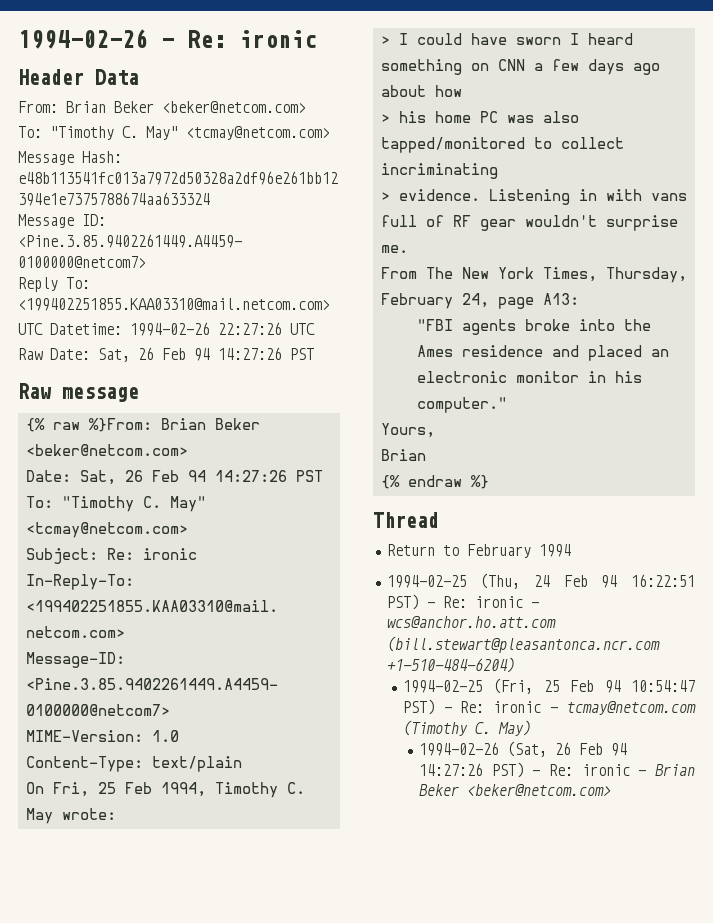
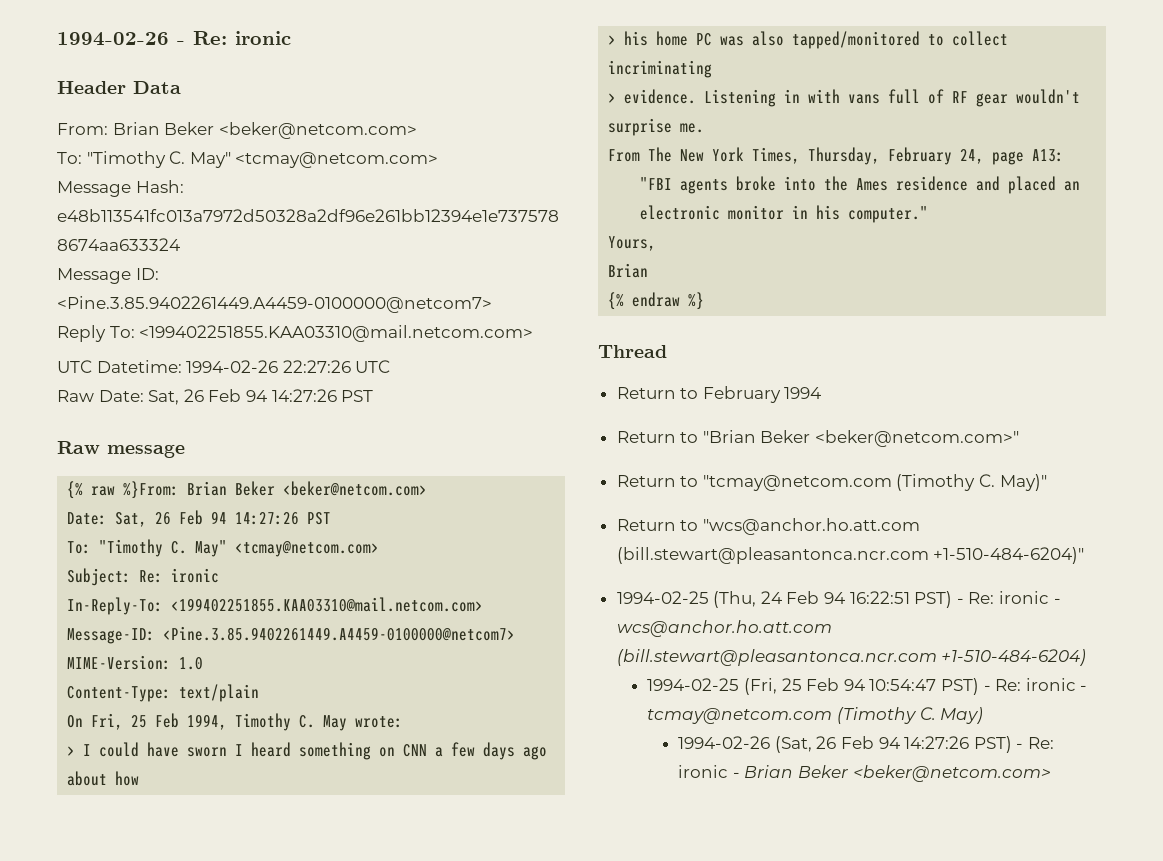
(571, 550) none -> [616,430,1020,447] [616,474,1047,491] [616,518,920,535] [616,547,1085,564] // Return to "Brian Beker <beker@netcom.com>" // Return to "tcmay@netcom.com (Timothy C. May)" // Return to "wcs@anchor.ho.att.com (bill.stewart@pleasantonca.ncr.com +1-510-484-6204)"

